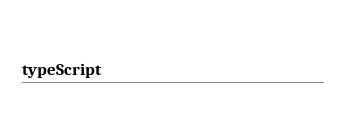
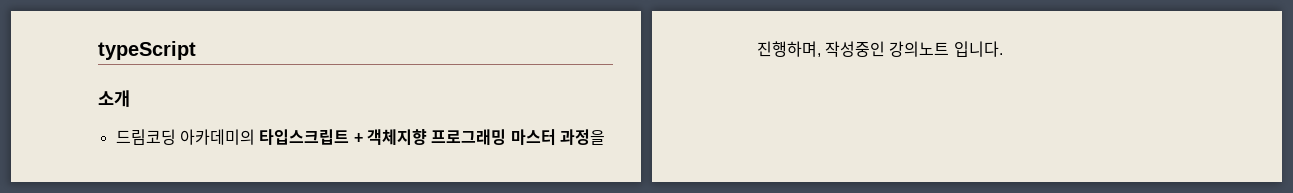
(102, 70) none -> [98,90,130,107] [115,129,605,146] [756,41,1003,57] // 소개 // 드림코딩 아카데미의 타입스크립트 + 객체지향 프로그래밍 마스터 과정을 진행하며, 작성중인 강의노트 입니다.

